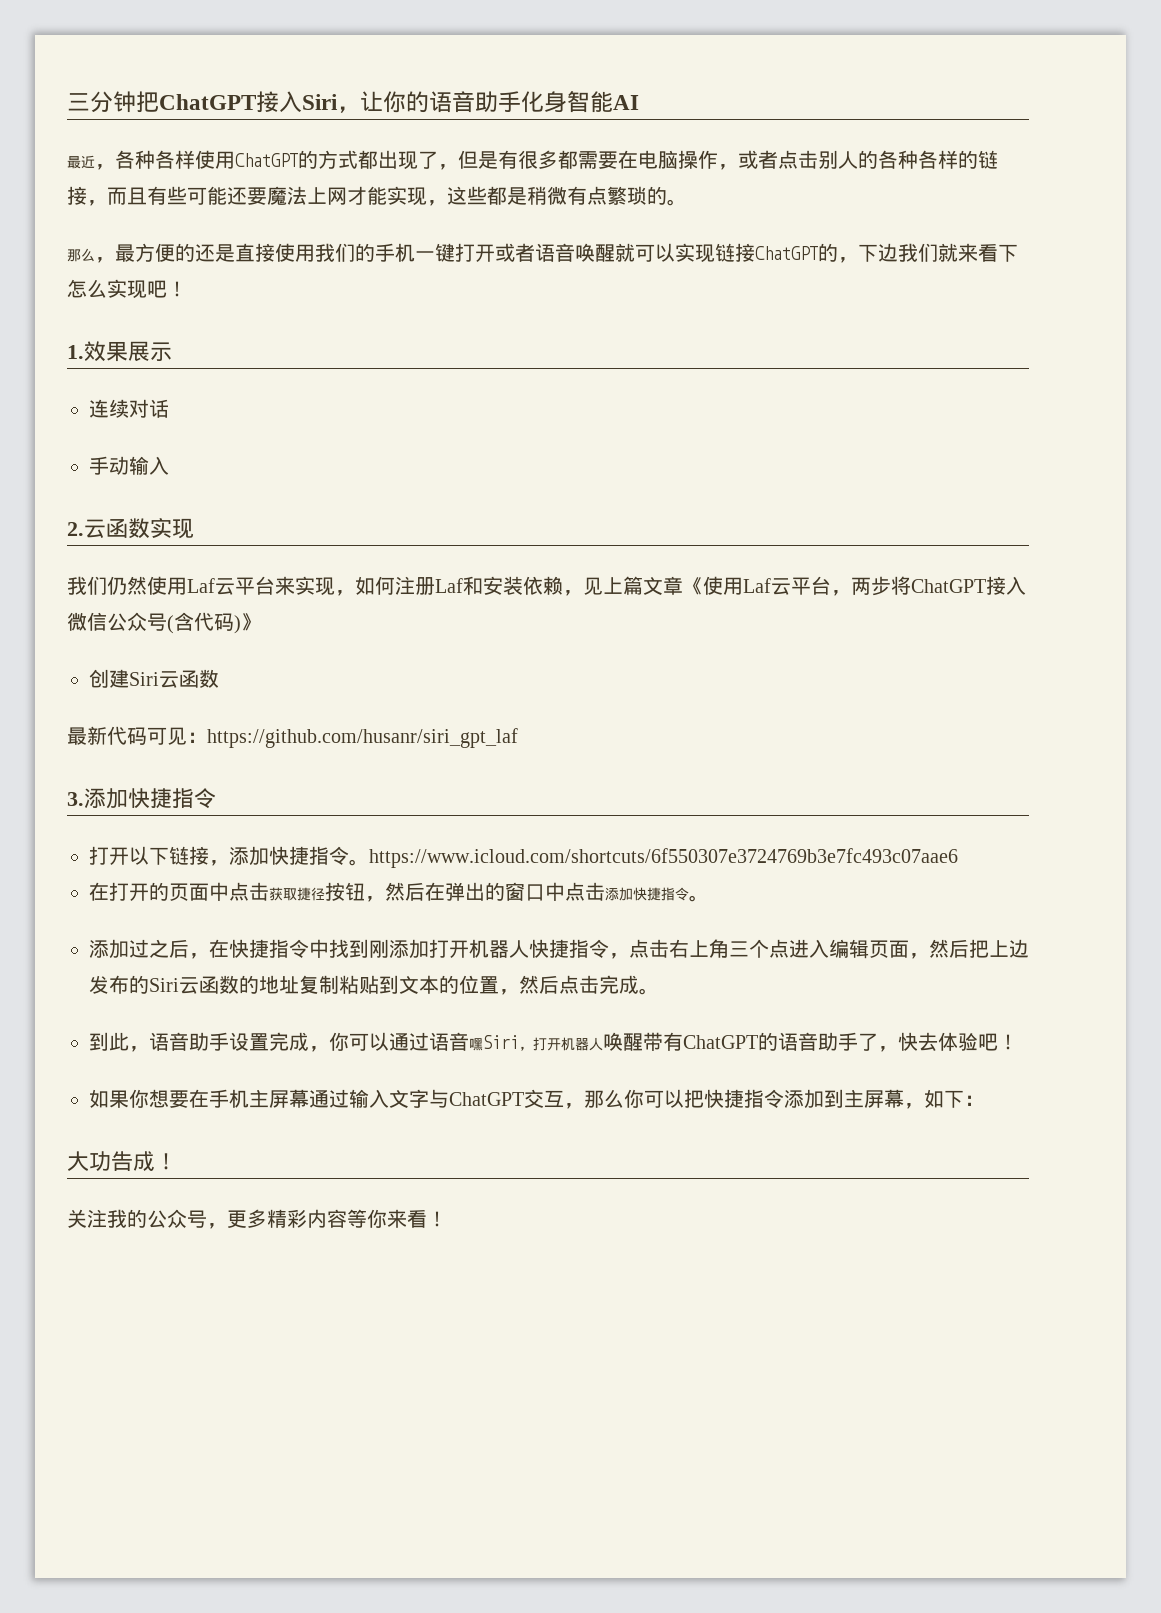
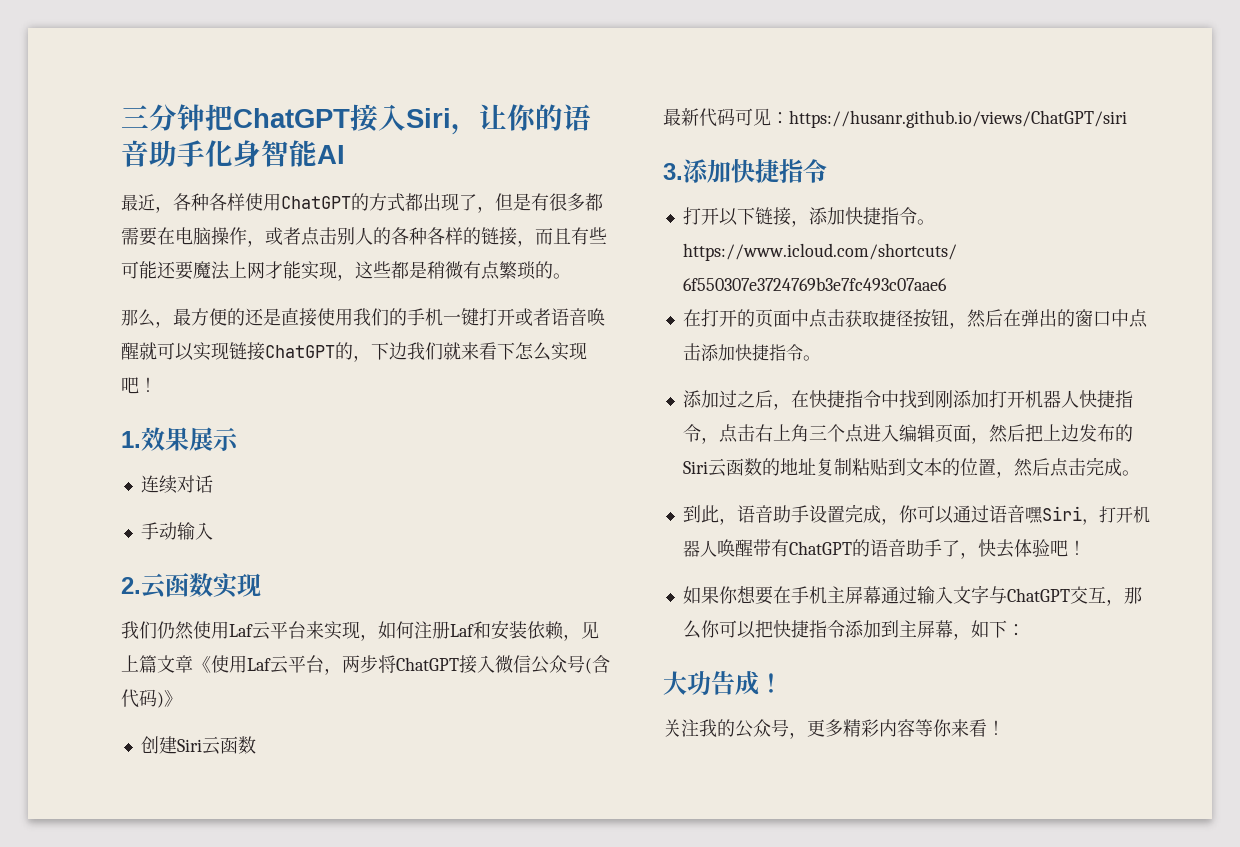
[207,728,518,748] https://github.com/husanr/siri_gpt_laf -> [789,110,1127,128] https://husanr.github.io/views/ChatGPT/siri

